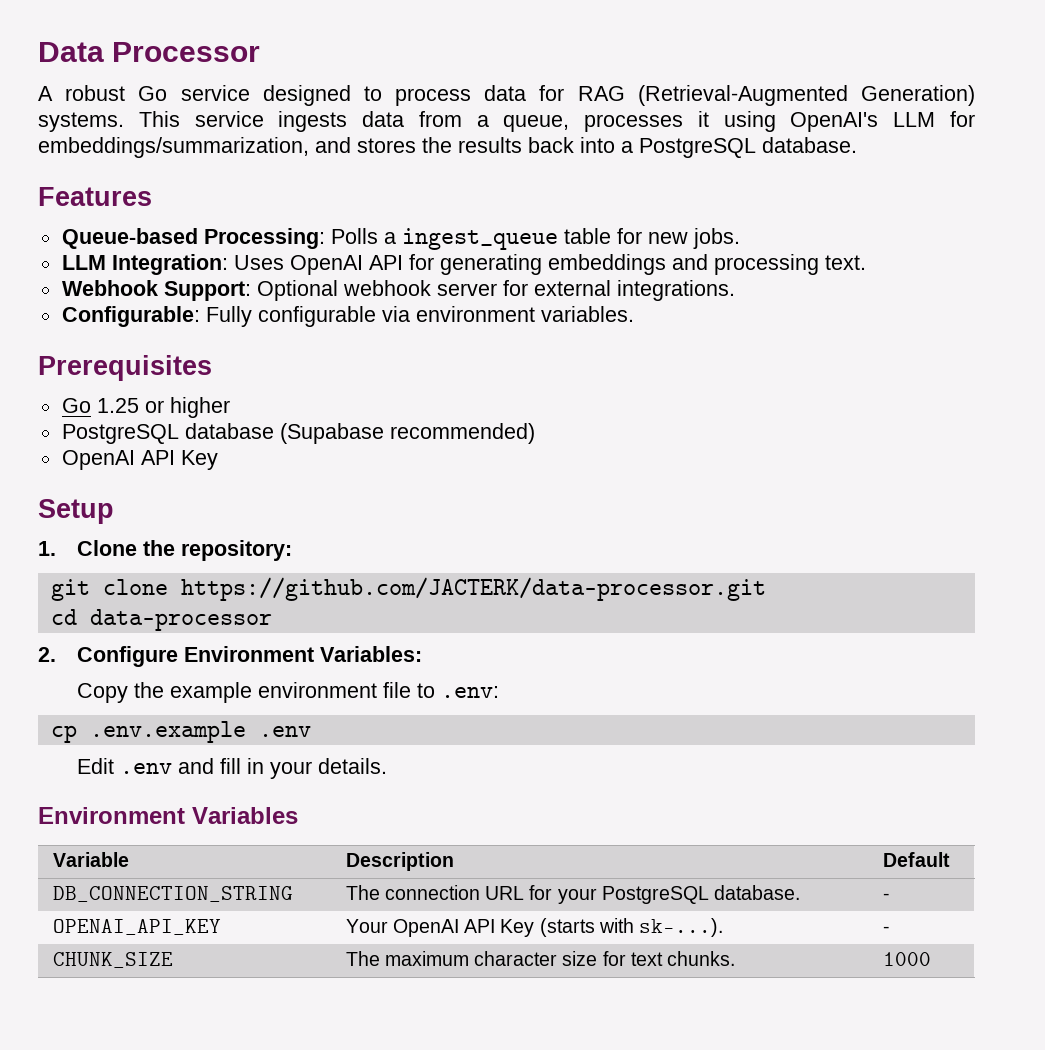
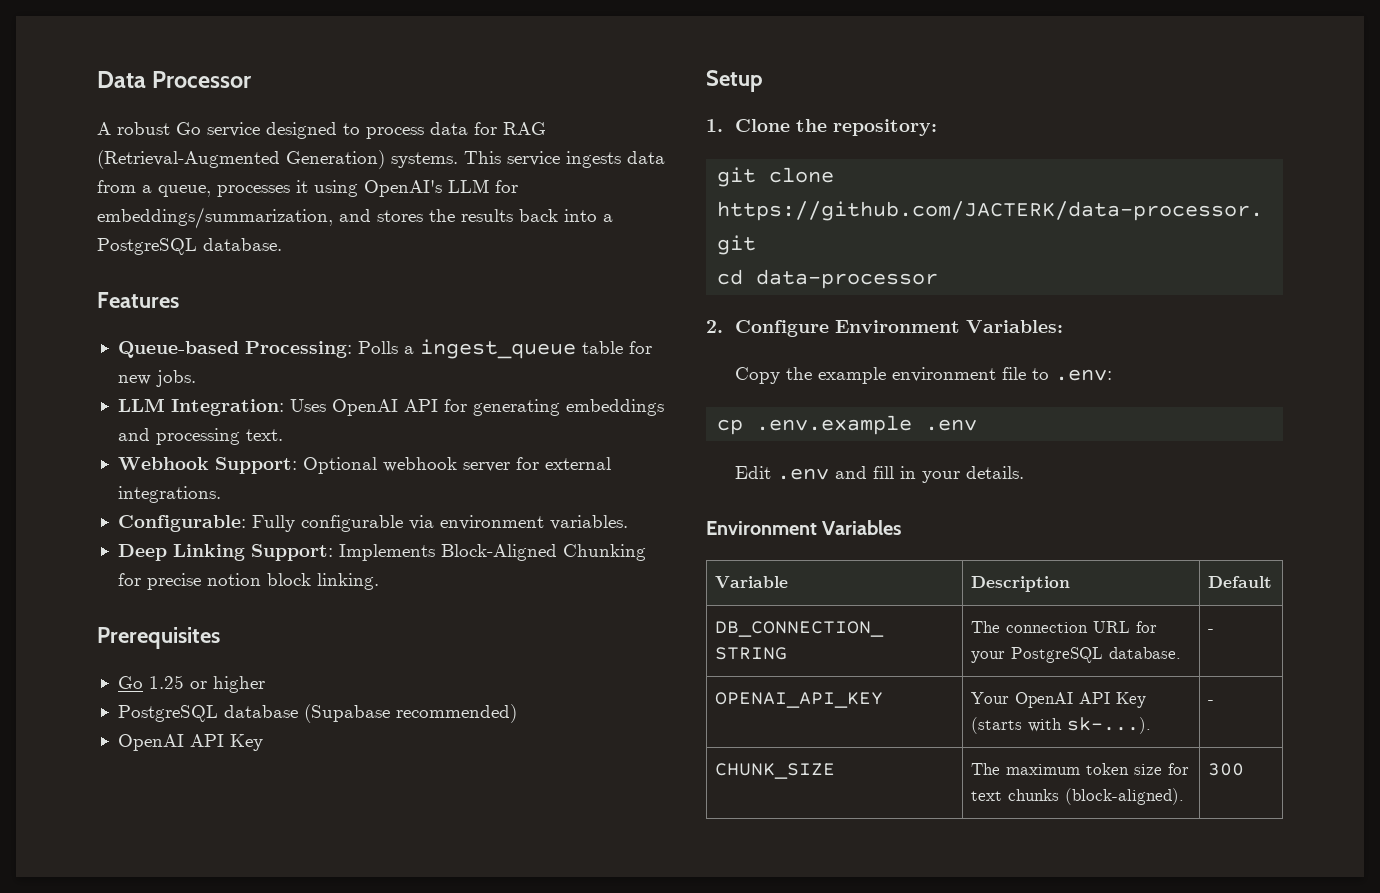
(634, 314) none -> [117,544,646,561] [117,573,379,590] // Deep Linking Support: Implements Block-Aligned Chunking for precise notion block linking.
[474,951,558,966] character -> [1085,763,1129,775] token
[667,951,736,966] [882,952,931,966] chunks. | 1000 -> [1007,788,1184,805] [1207,763,1244,776] chunks (block-aligned). | 300

